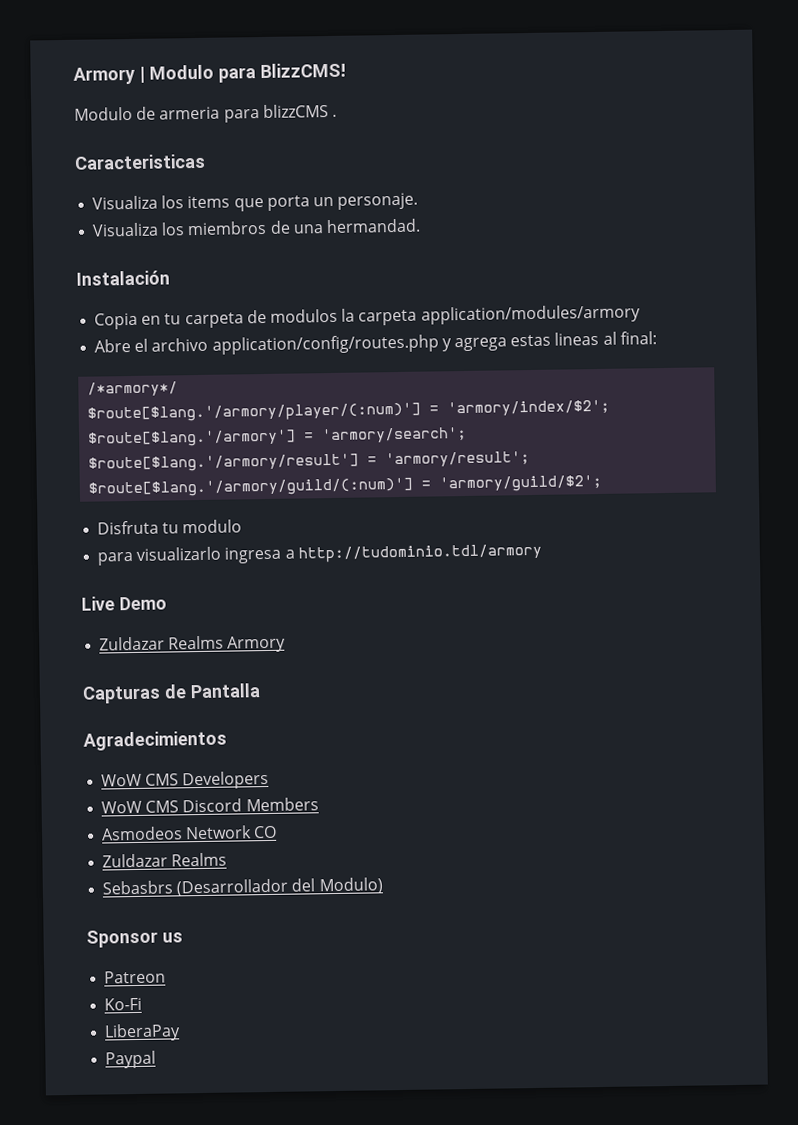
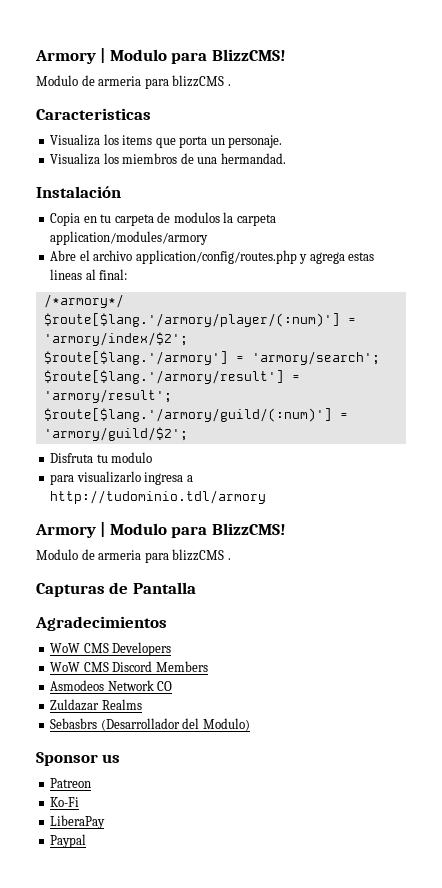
[81,596,167,611] [99,635,287,653] Live Demo // Zuldazar Realms Armory -> [35,522,286,538] [36,549,231,563] Armory | Modulo para BlizzCMS! // Modulo de armeria para blizzCMS .

